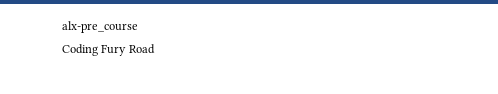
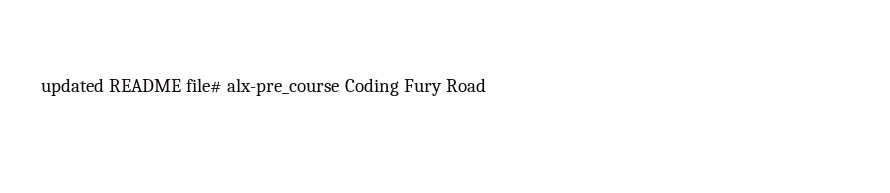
(62, 27) none -> [41,78,223,96] updated README file#
(138, 27) // -> (340, 87) none

